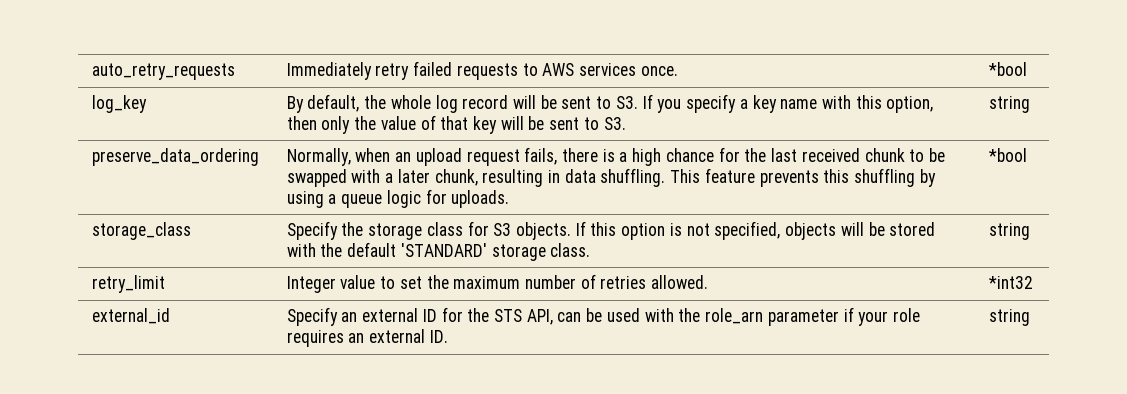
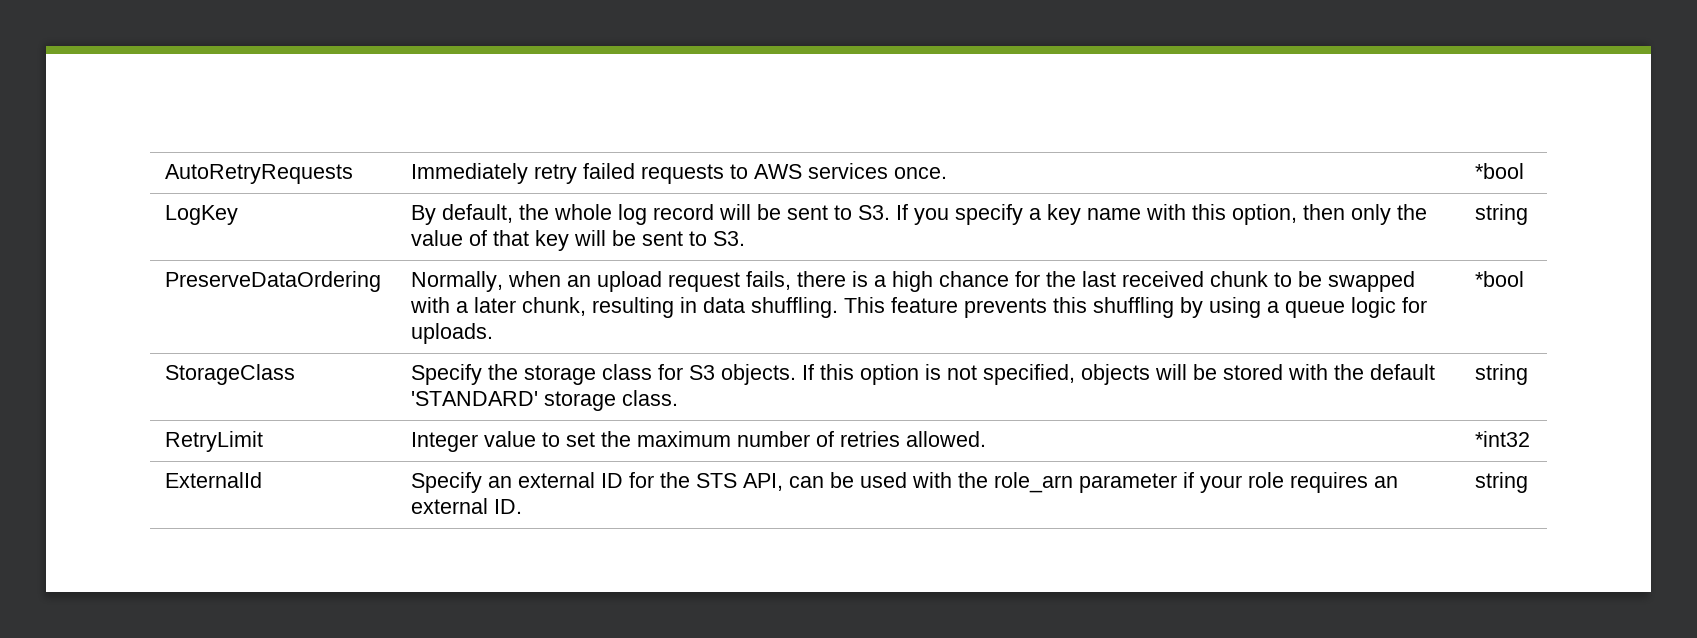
[91,63,235,80] auto_retry_requests -> [164,164,353,184] AutoRetryRequests
[91,95,147,113] log_key -> [164,205,238,225] LogKey
[91,148,259,166] preserve_data_ordering -> [164,271,381,292] PreserveDataOrdering
[91,222,191,240] storage_class -> [164,364,295,385] StorageClass
[91,275,165,293] retry_limit -> [164,431,263,452] RetryLimit
[91,308,170,324] external_id -> [164,472,262,488] ExternalId

